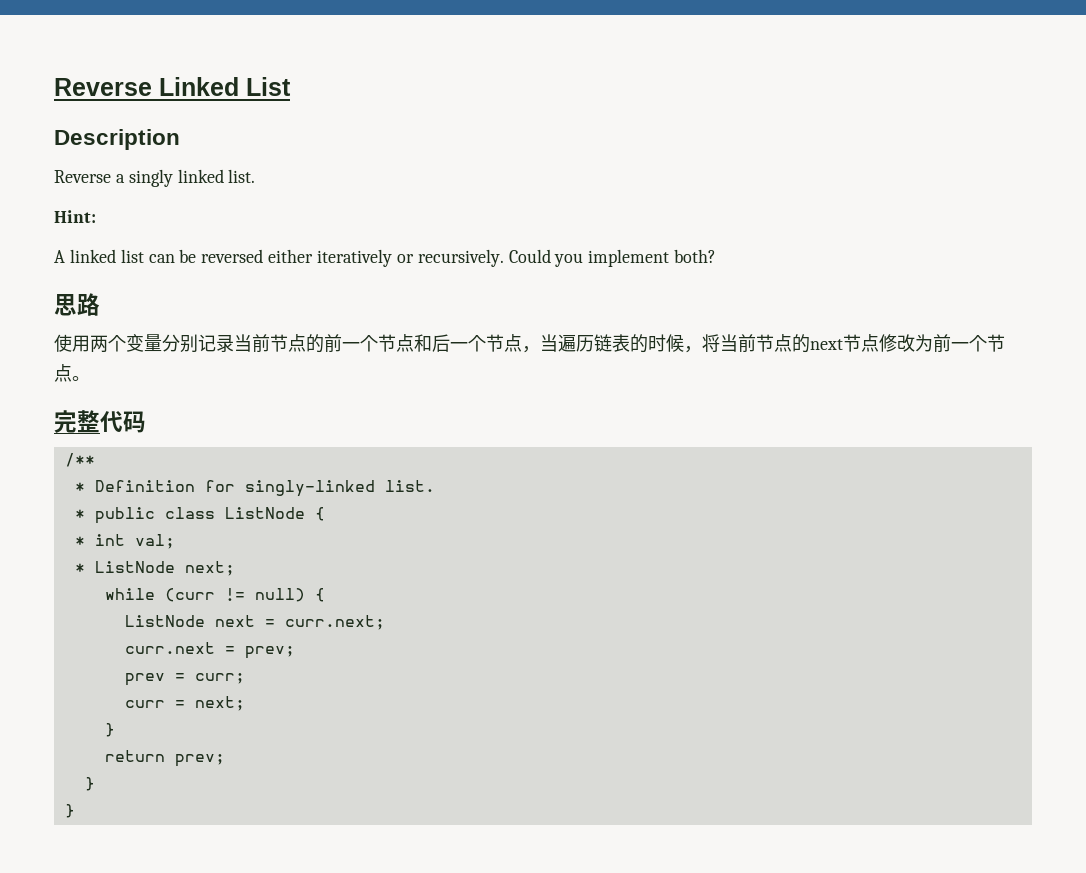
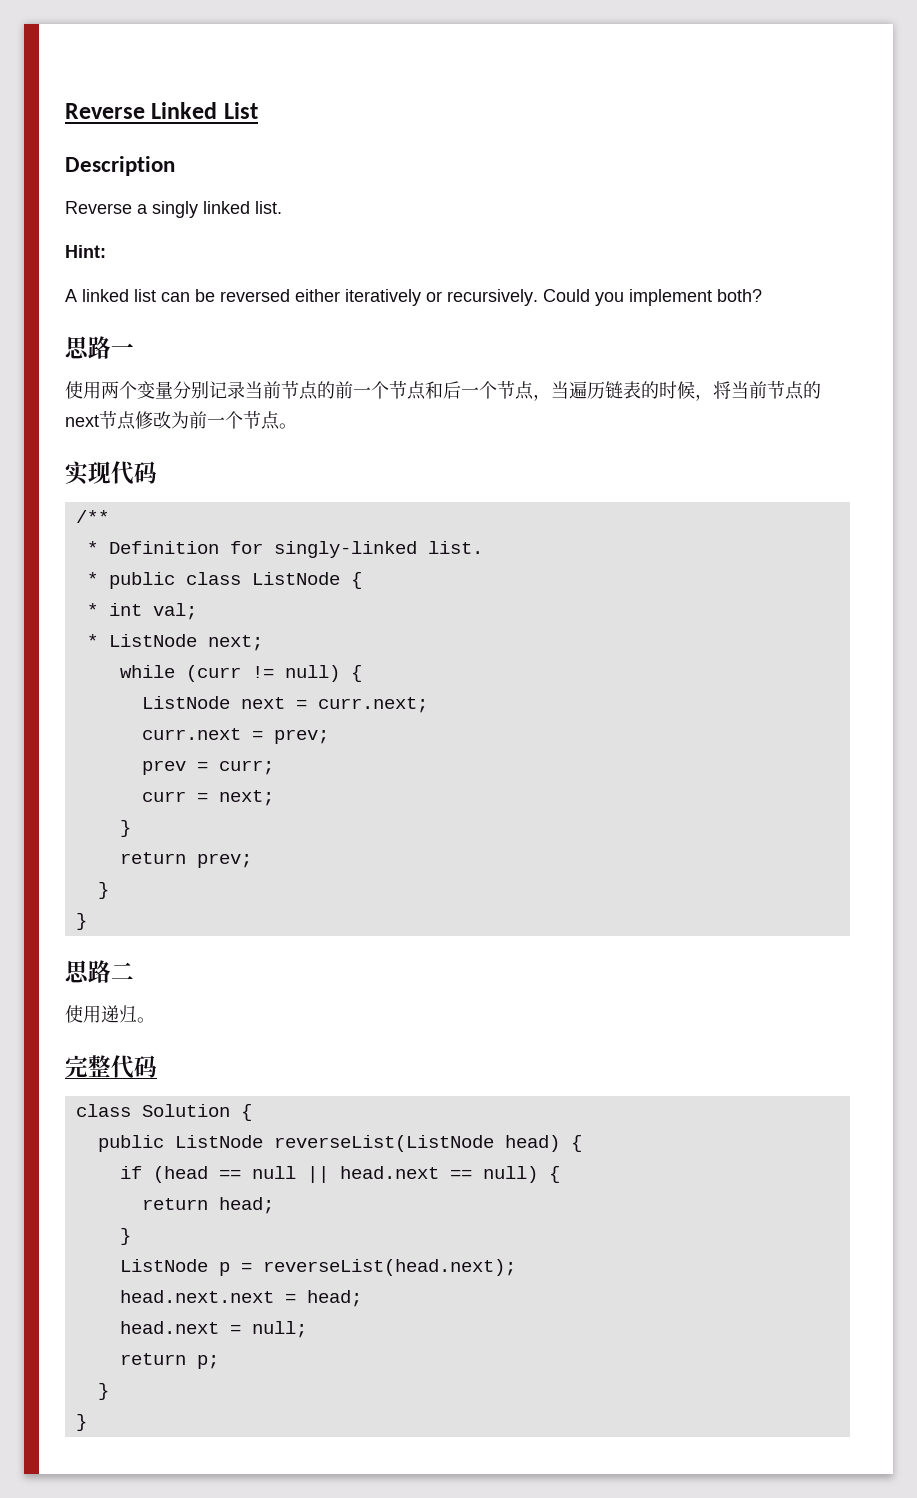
(100, 304) none -> [111,343,134,356] 一
[54,410,100,433] 完整 -> [65,461,111,485] 实现
(75, 811) none -> [65,960,134,983] [65,1005,155,1023] [65,1055,157,1079] [75,1104,252,1121] [97,1135,582,1152] [119,1166,560,1183] [141,1197,274,1214] [119,1228,131,1245] [119,1259,516,1276] [119,1290,362,1307] [119,1321,307,1338] [119,1353,219,1369] [97,1383,109,1400] [75,1414,87,1431] // 思路二 // 使用递归。 // 完整代码 // class Solution { // public ListNode reverseList(ListNode head) { // if (head == null || head.next == null) { // return head; // } // ListNode p = reverseList(head.next); // head.next.next = head; // head.next = null; // return p; // } // }

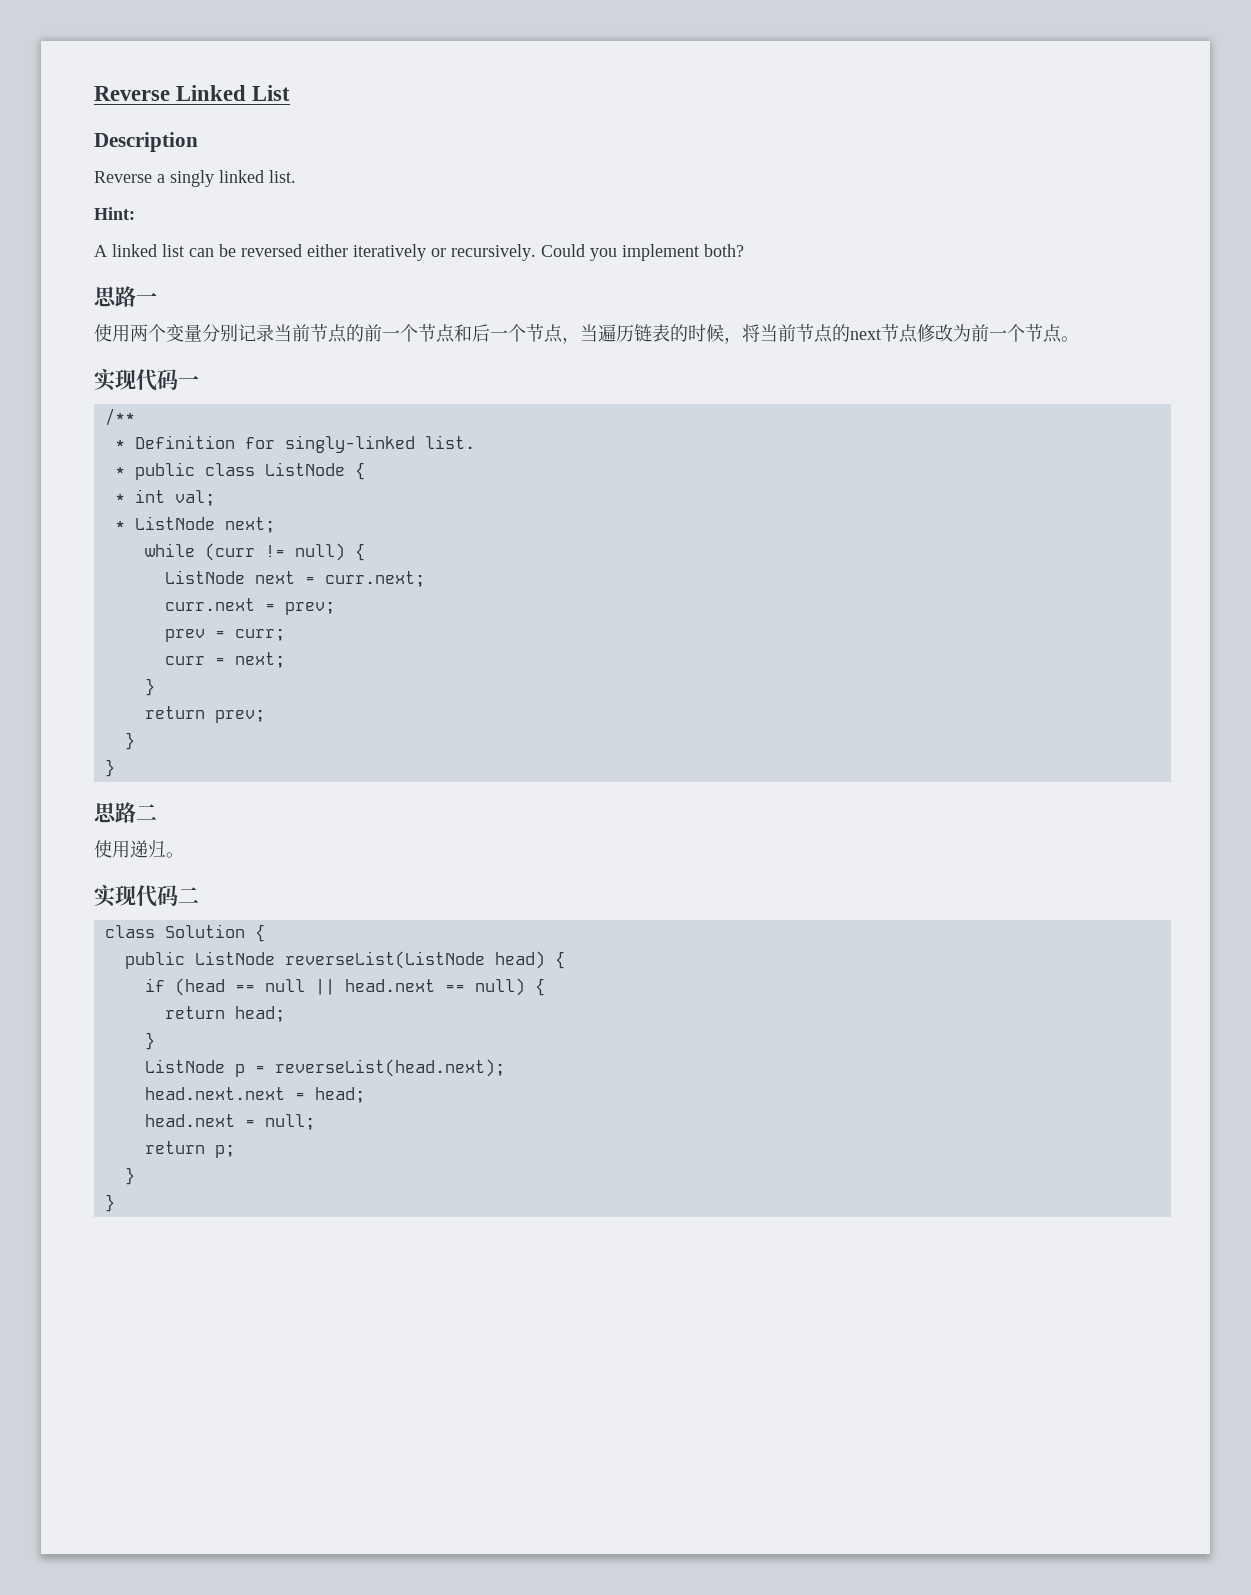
(157, 472) none -> [178,375,199,387] 一
[65,1055,157,1079] 完整代码 -> [94,885,199,907] 实现代码二

